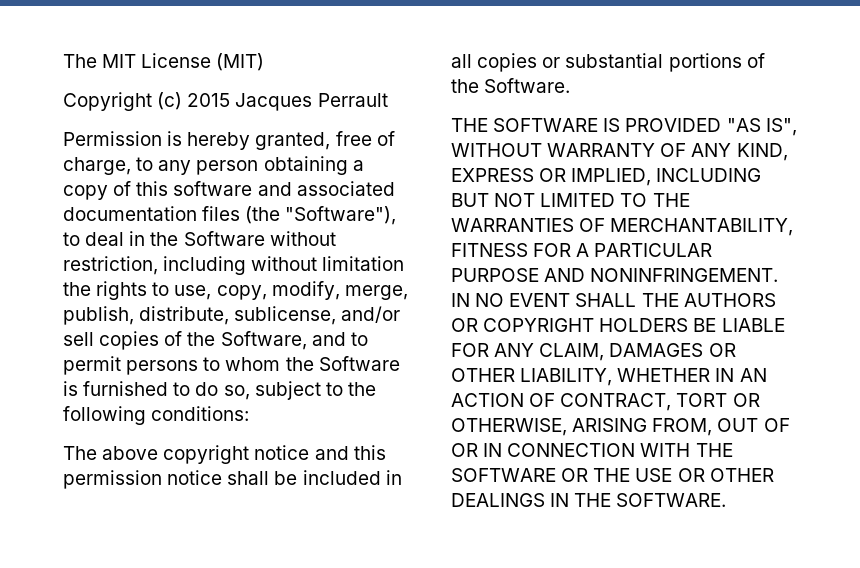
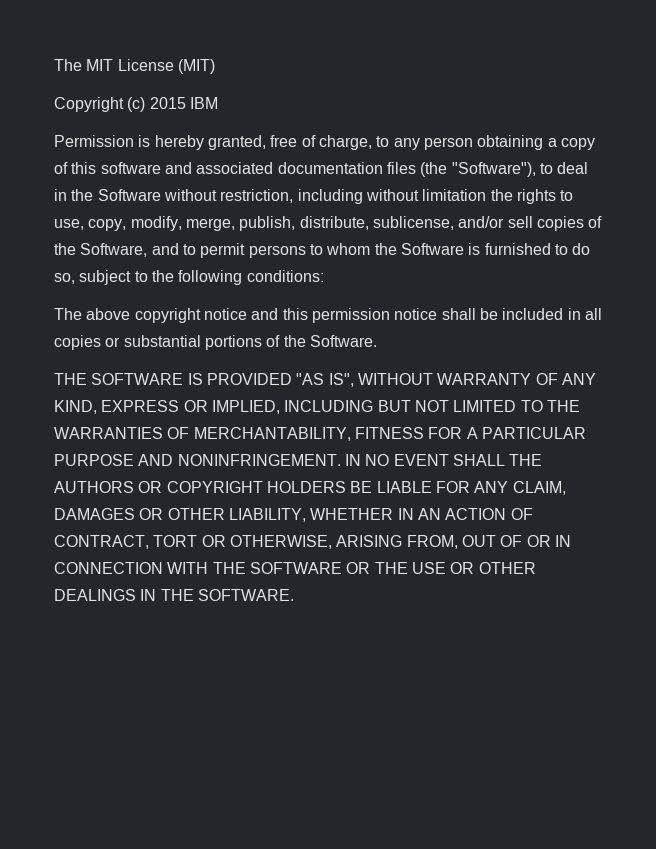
[235,93,388,111] Jacques Perrault -> [189,97,218,109] IBM

